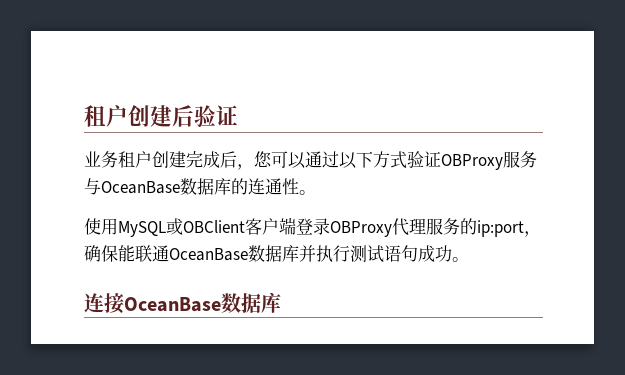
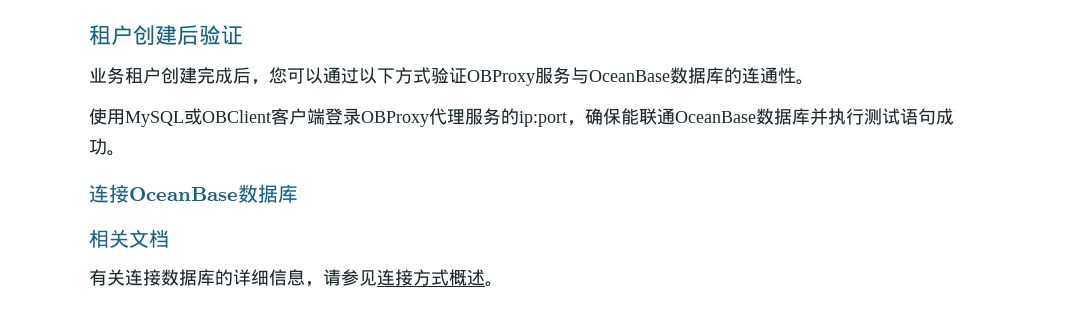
(281, 302) none -> [89,229,169,248] [89,269,503,287] // 相关文档 // 有关连接数据库的详细信息，请参见连接方式概述。

